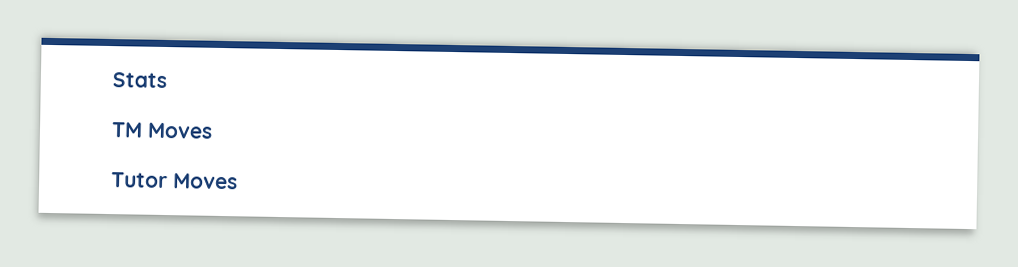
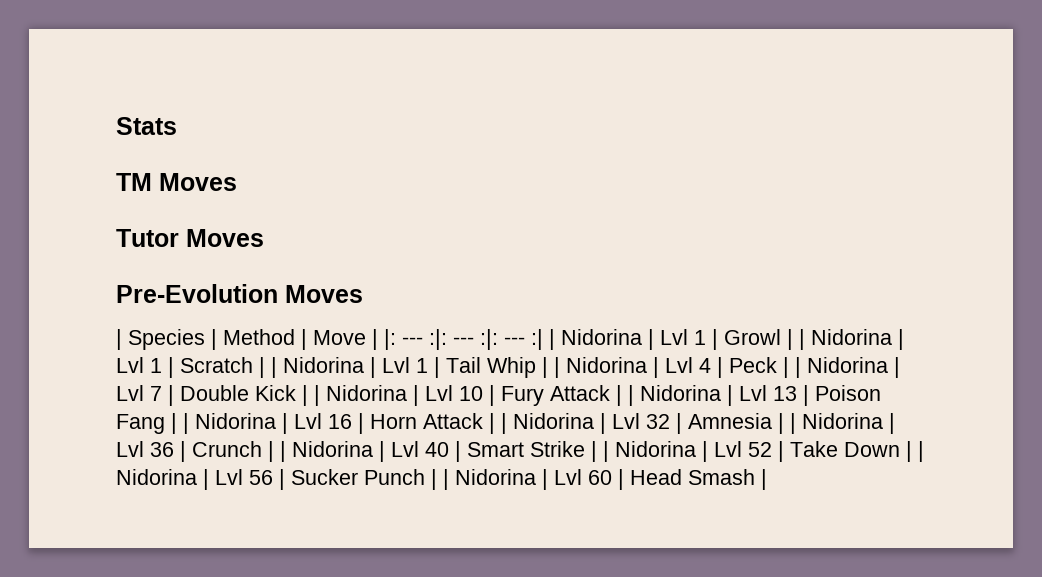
(238, 181) none -> [116,284,363,303] [116,329,904,350] [116,357,900,378] [116,385,881,406] [116,413,895,434] [116,441,924,462] [116,469,767,490] // Pre-Evolution Moves // | Species | Method | Move | |: --- :|: --- :|: --- :| | Nidorina | Lvl 1 | Growl | | Nidorina | Lvl 1 | Scratch | | Nidorina | Lvl 1 | Tail Whip | | Nidorina | Lvl 4 | Peck | | Nidorina | Lvl 7 | Double Kick | | Nidorina | Lvl 10 | Fury Attack | | Nidorina | Lvl 13 | Poison Fang | | Nidorina | Lvl 16 | Horn Attack | | Nidorina | Lvl 32 | Amnesia | | Nidorina | Lvl 36 | Crunch | | Nidorina | Lvl 40 | Smart Strike | | Nidorina | Lvl 52 | Take Down | | Nidorina | Lvl 56 | Sucker Punch | | Nidorina | Lvl 60 | Head Smash |

